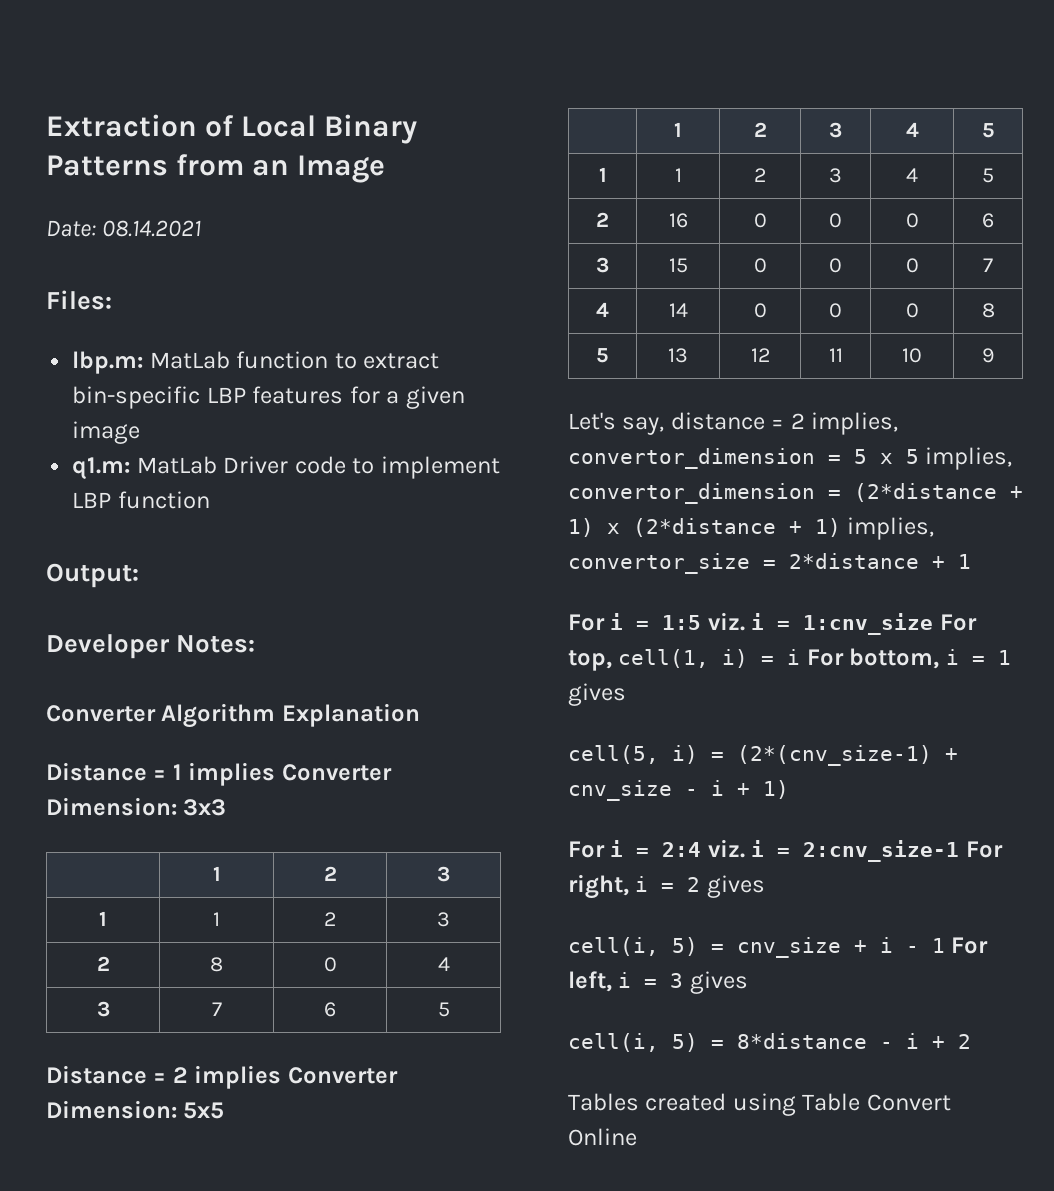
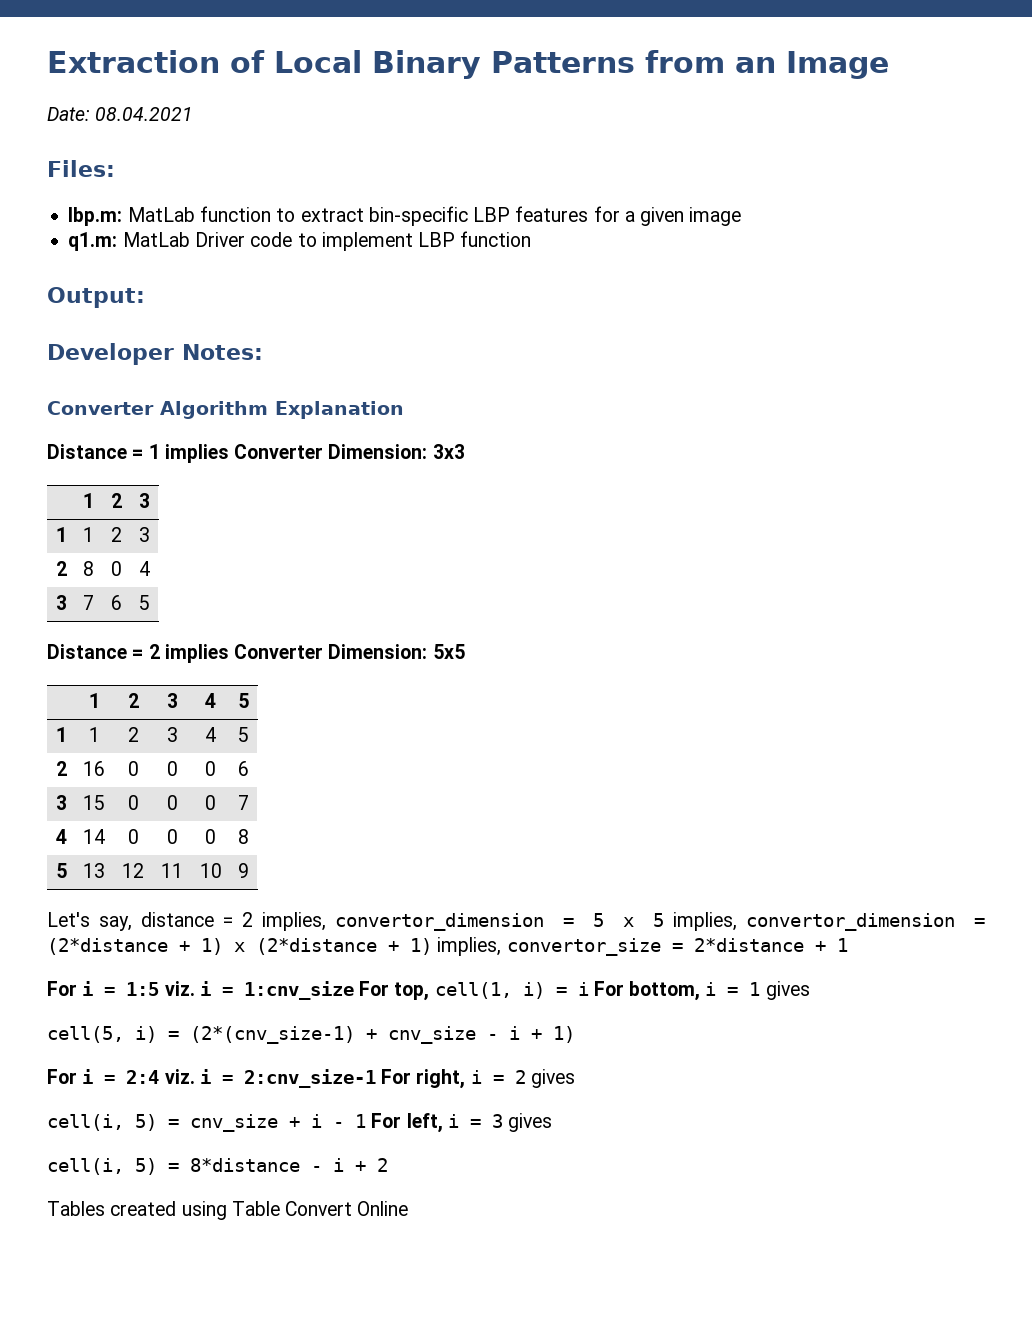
[102,220,202,237] 08.14.2021 -> [95,107,194,121] 08.04.2021

